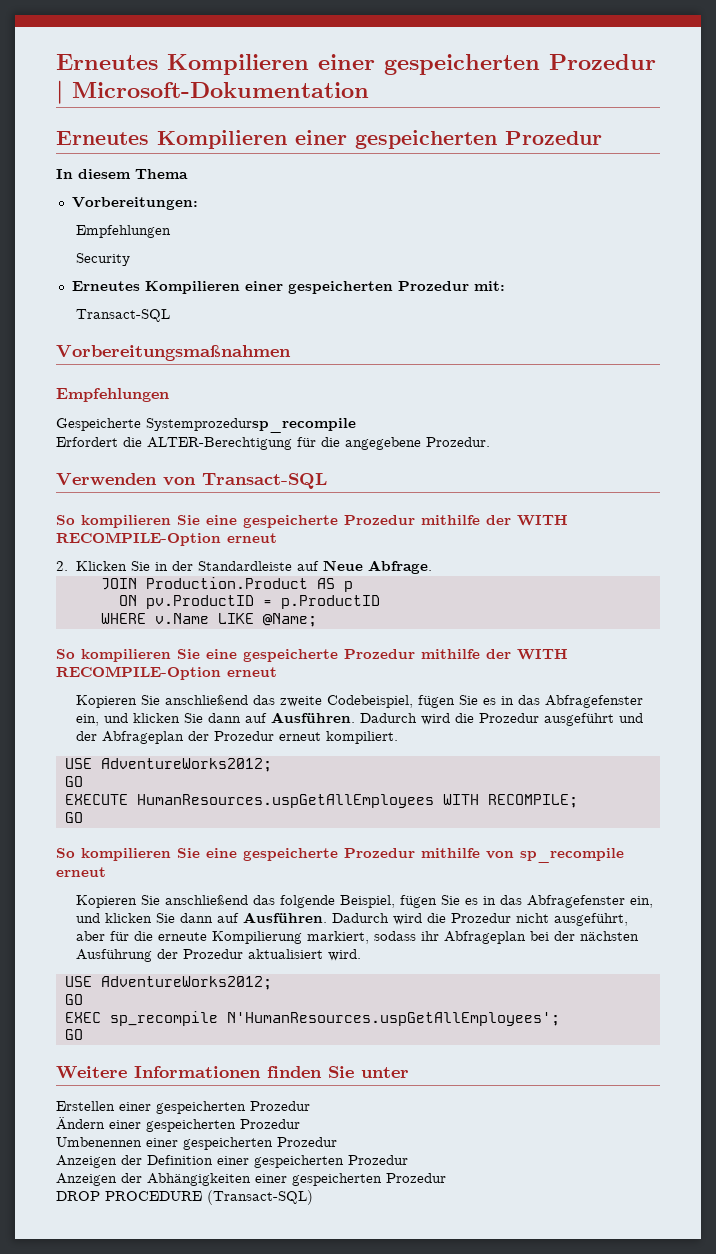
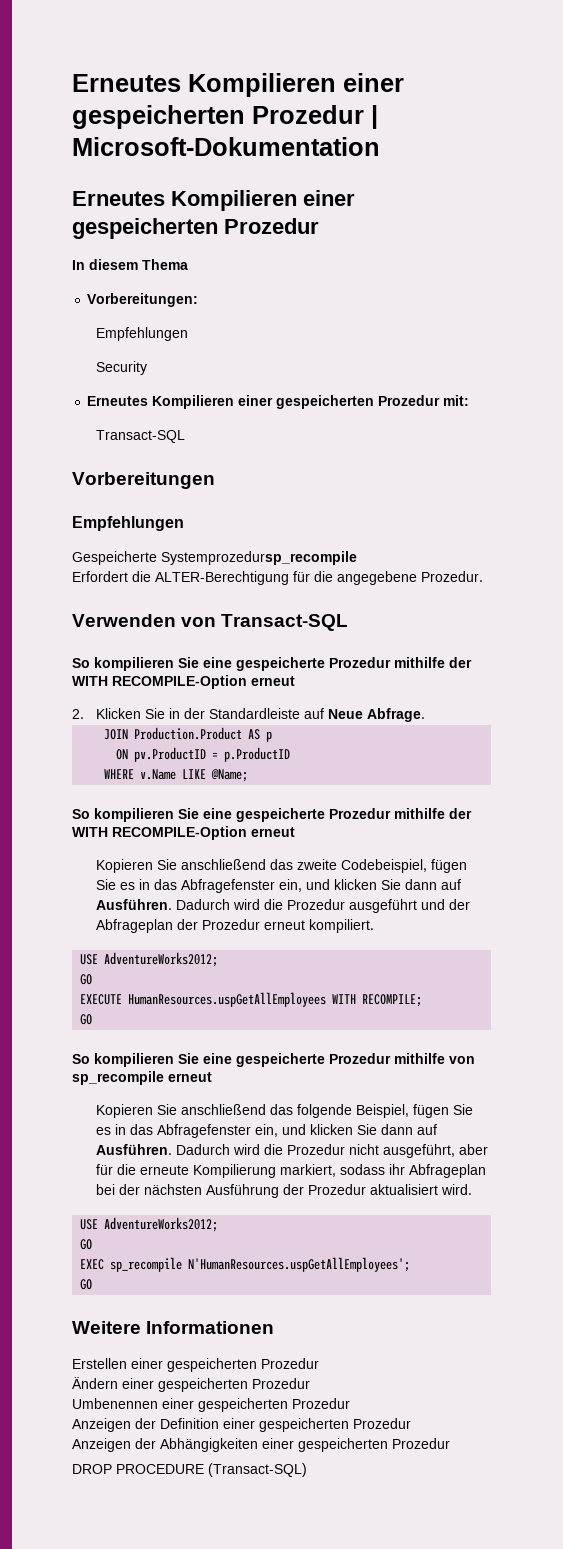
[56,345,291,361] Vorbereitungsmaßnahmen -> [72,472,215,489] Vorbereitungen
[267,1066,409,1078] finden Sie unter -> (275, 1327) none

